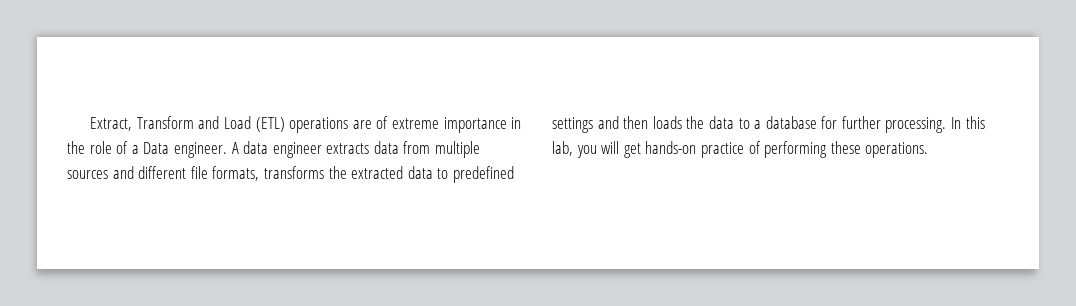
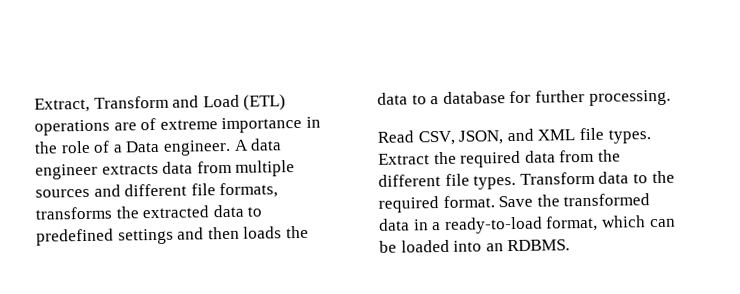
[951,116,985,129] [552,141,929,158] In this lab, you will get hands-on practice of performing these operations. -> [377,127,651,146] [378,149,621,168] [378,170,675,190] [378,193,651,213] [379,215,676,234] [379,239,571,253] // Read CSV, JSON, and XML file types. Extract the required data from the different file types. Transform data to the required format. Save the transformed data in a ready-to-load format, which can be loaded into an RDBMS.

